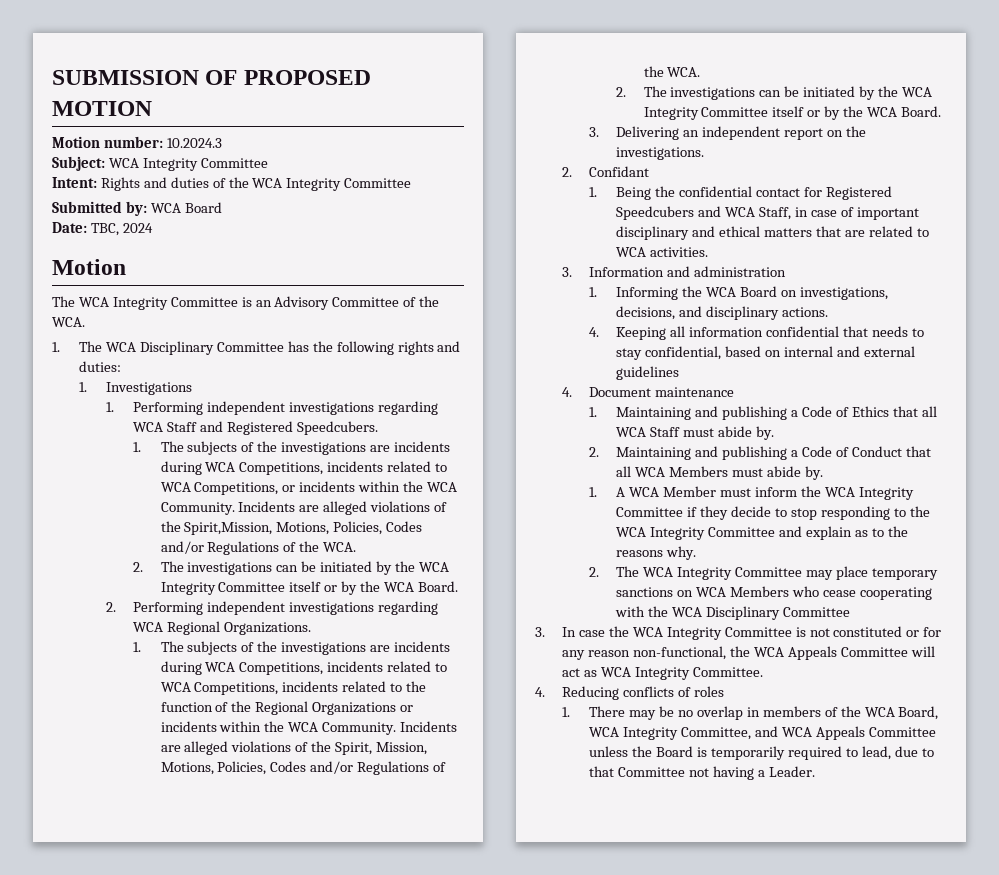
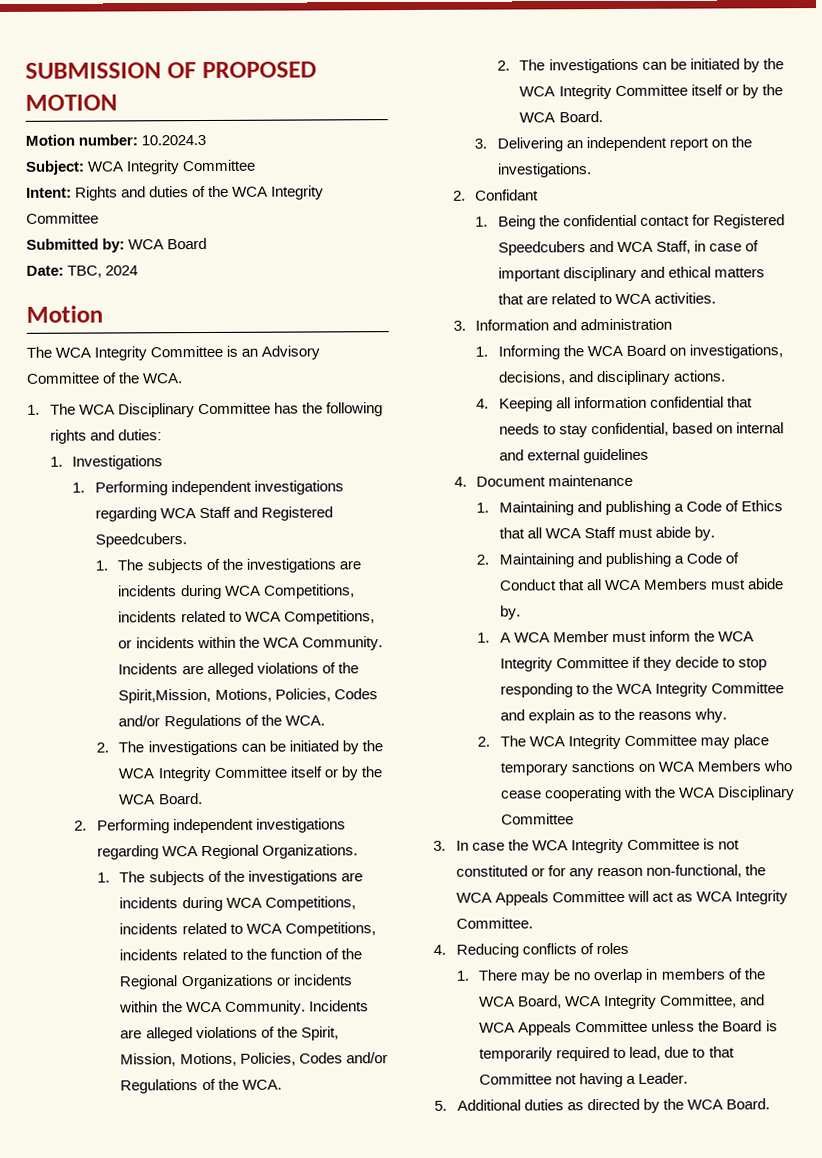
(815, 771) none -> [434,1098,770,1113] // 5. Additional duties as directed by the WCA Board.

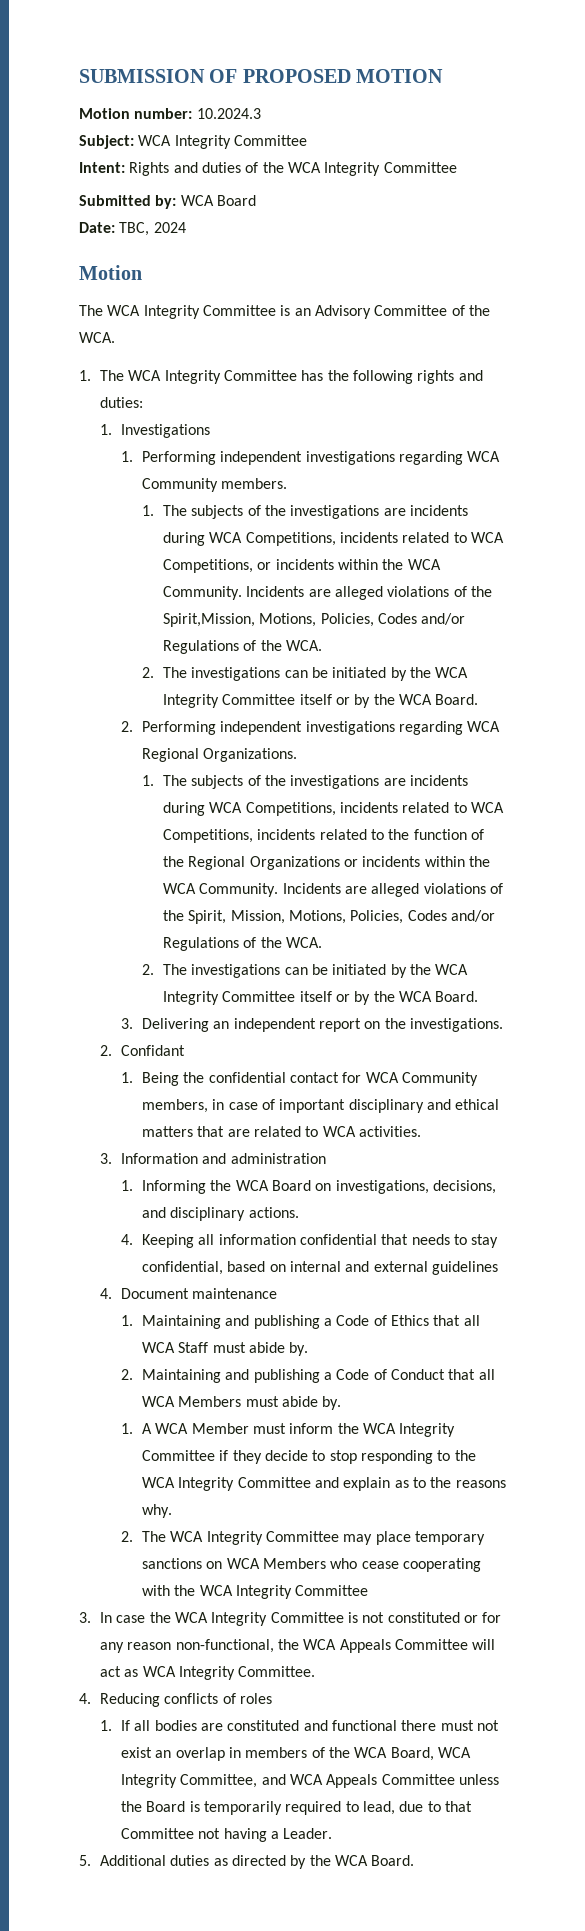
[117,403,195,418] Disciplinary -> [164,370,221,384] Integrity
[198,506,334,521] [94,533,187,548] Staff and Registered Speedcubers. -> [142,478,288,492] Community members.
[713,214,786,229] [497,240,692,256] Registered Speedcubers and WCA Staff, -> [365,1072,479,1086] [142,1099,209,1113] WCA Community members,
[718,786,796,801] Disciplinary -> [236,1585,293,1599] Integrity
[478,969,591,984] There may be no -> [121,1720,499,1731] [121,1747,172,1758] If all bodies are constituted and functional there must not exist an

